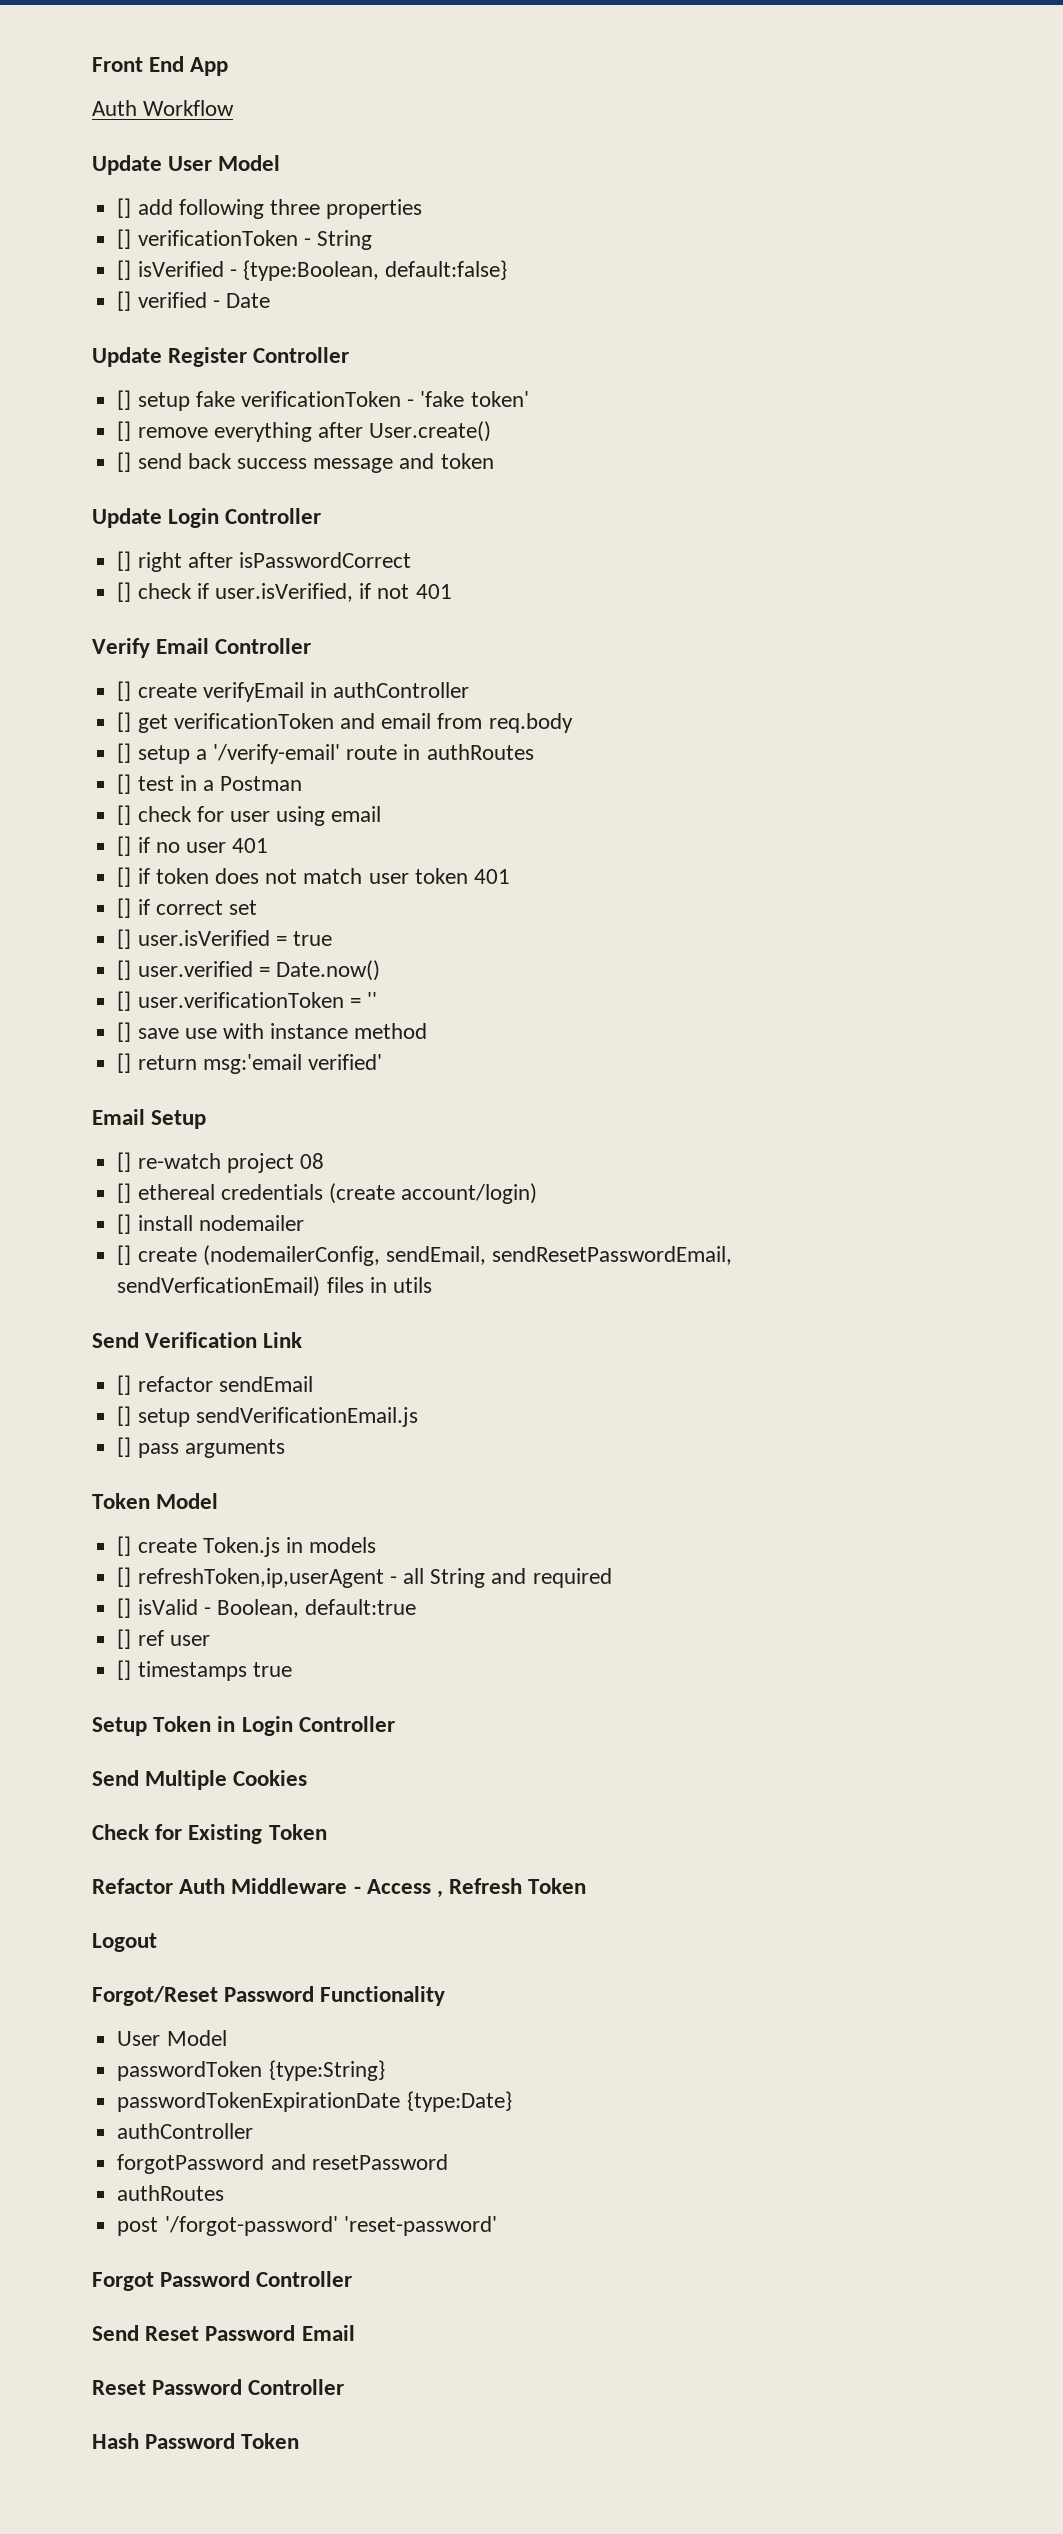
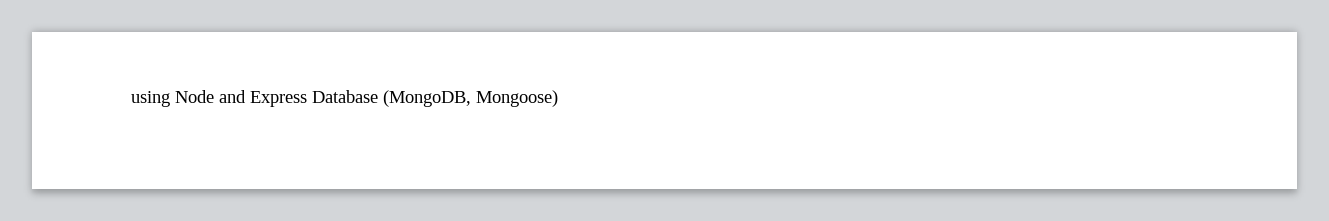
[92,56,229,76] [92,100,235,116] [92,155,281,175] [117,198,423,219] [117,229,372,250] [117,260,508,281] [117,291,270,311] [92,347,350,367] [117,390,529,411] [117,421,492,442] [117,452,494,473] [92,508,322,528] [117,551,411,572] [117,582,452,602] [92,638,312,658] [117,681,470,702] [117,712,573,733] [117,743,534,764] [117,774,303,794] [117,805,382,826] [117,836,269,856] [117,867,510,887] [117,898,257,918] [117,929,332,949] [117,960,380,981] [117,991,377,1011] [117,1022,428,1042] [117,1053,382,1074] [92,1109,207,1129] [117,1152,324,1173] [117,1183,538,1204] [117,1214,304,1234] [117,1245,733,1266] [117,1276,432,1297] [92,1332,303,1348] [117,1375,313,1395] [117,1406,418,1427] [117,1437,285,1458] [92,1493,219,1509] [117,1536,377,1557] [117,1567,612,1588] [117,1598,417,1618] [117,1629,210,1649] [117,1660,292,1681] [92,1716,395,1736] [92,1770,308,1790] [92,1824,327,1844] [92,1878,587,1898] [92,1933,157,1952] [92,1986,446,2006] [117,2030,227,2046] [117,2060,385,2081] [117,2091,512,2112] [117,2123,254,2139] [117,2154,448,2174] [117,2185,225,2201] [117,2216,497,2236] [92,2271,353,2291] [92,2325,355,2341] [92,2379,345,2395] [92,2433,300,2449] Front End App // Auth Workflow // Update User Model // [] add following three properties // [] verificationToken - String // [] isVerified - {type:Boolean, default:false} // [] verified - Date // Update Register Controller // [] setup fake verificationToken - 'fake token' // [] remove everything after User.create() // [] send back success message and token // Update Login Controller // [] right after isPasswordCorrect // [] check if user.isVerified, if not 401 // Verify Email Controller // [] create verifyEmail in authController // [] get verificationToken and email from req.body // [] setup a '/verify-email' route in authRoutes // [] test in a Postman // [] check for user using email // [] if no user 401 // [] if token does not match user token 401 // [] if correct set // [] user.isVerified = true // [] user.verified = Date.now() // [] user.verificationToken = '' // [] save use with instance method // [] return msg:'email verified' // Email Setup // [] re-watch project 08 // [] ethereal credentials (create account/login) // [] install nodemailer // [] create (nodemailerConfig, sendEmail, sendResetPasswordEmail, sendVerficationEmail) files in utils // Send Verification Link // [] refactor sendEmail // [] setup sendVerificationEmail.js // [] pass arguments // Token Model // [] create Token.js in models // [] refreshToken,ip,userAgent - all String and required // [] isValid - Boolean, default:true // [] ref user // [] timestamps true // Setup Token in Login Controller // Send Multiple Cookies // Check for Existing Token // Refactor Auth Middleware - Access , Refresh Token // Logout // Forgot/Reset Password Functionality // User Model // passwordToken {type:String} // passwordTokenExpirationDate {type:Date} // authController // forgotPassword and resetPassword // authRoutes // post '/forgot-password' 'reset-password' // Forgot Password Controller // Send Reset Password Email // Reset Password Controller // Hash Password Token -> [131,90,558,107] using Node and Express Database (MongoDB, Mongoose)

